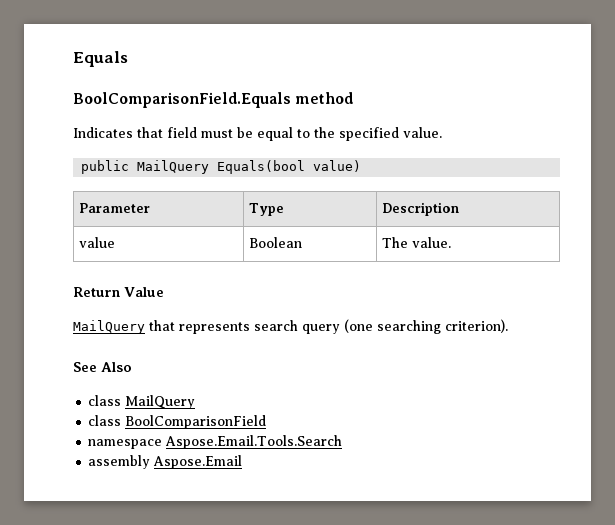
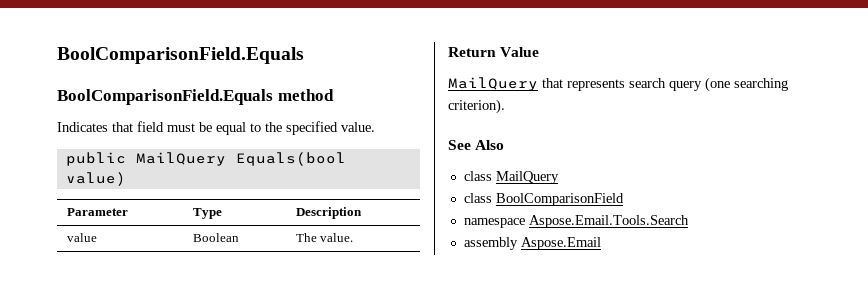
[73,51,128,67] Equals -> [57,47,304,64] BoolComparisonField.Equals

